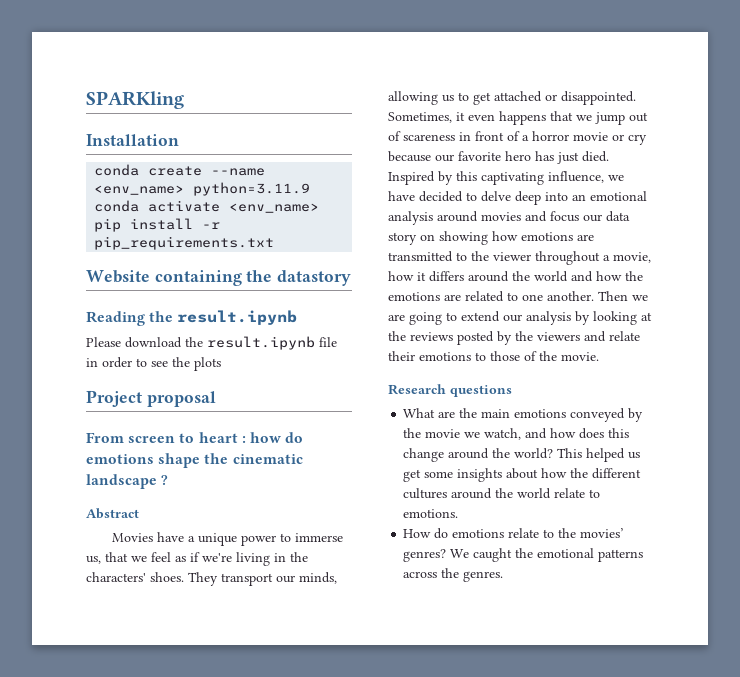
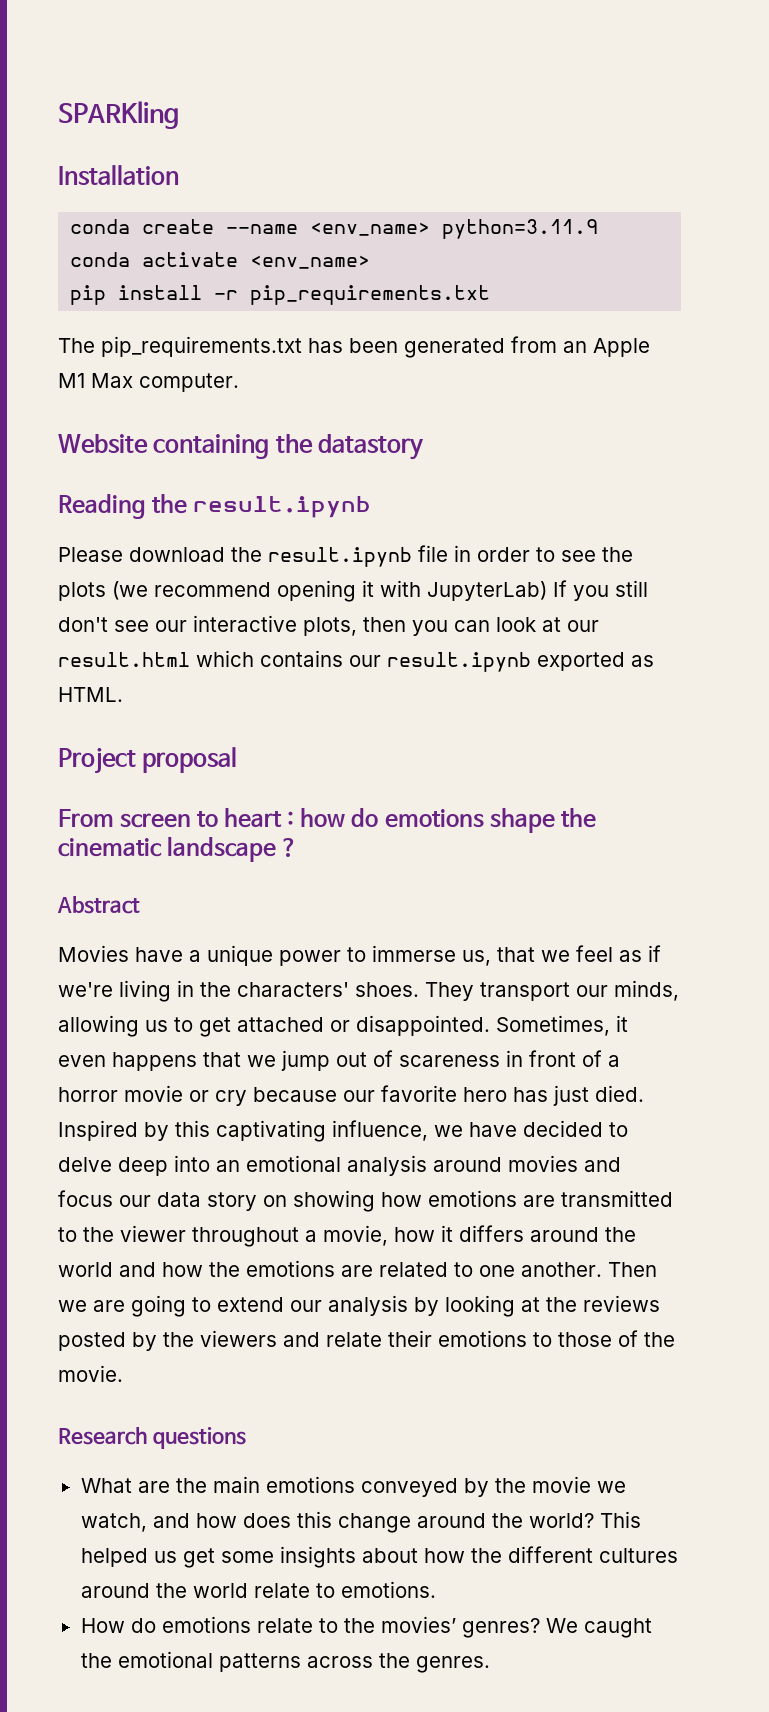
(275, 243) none -> [58,336,650,358] [58,373,239,392] // The pip_requirements.txt has been generated from an Apple M1 Max computer.
(221, 364) none -> [112,580,648,602] [58,615,599,636] [58,650,654,672] [58,687,123,702] (we recommend opening it with JupyterLab) If you still don't see our interactive plots, then you can look at our result.html which contains our result.ipynb exported as HTML.

